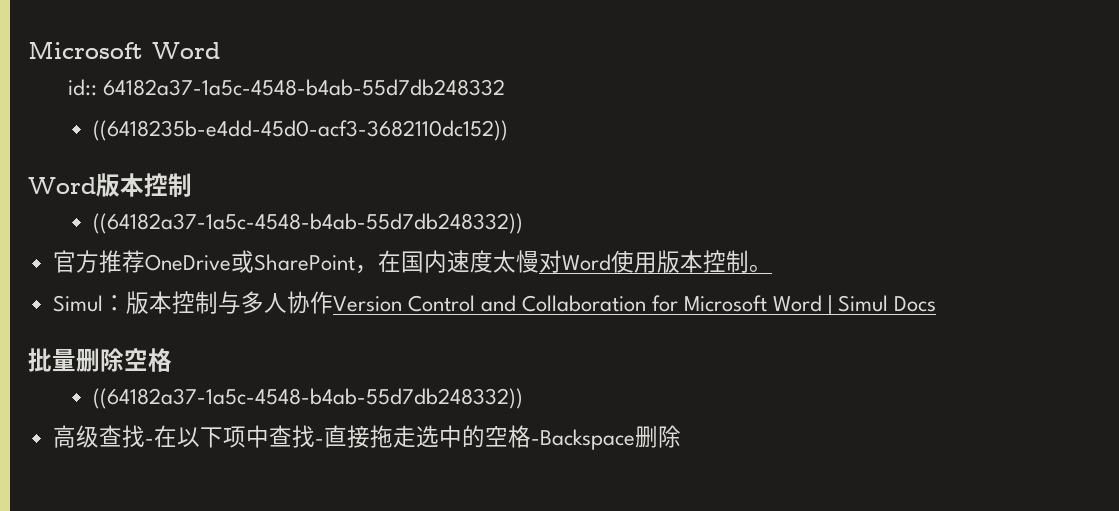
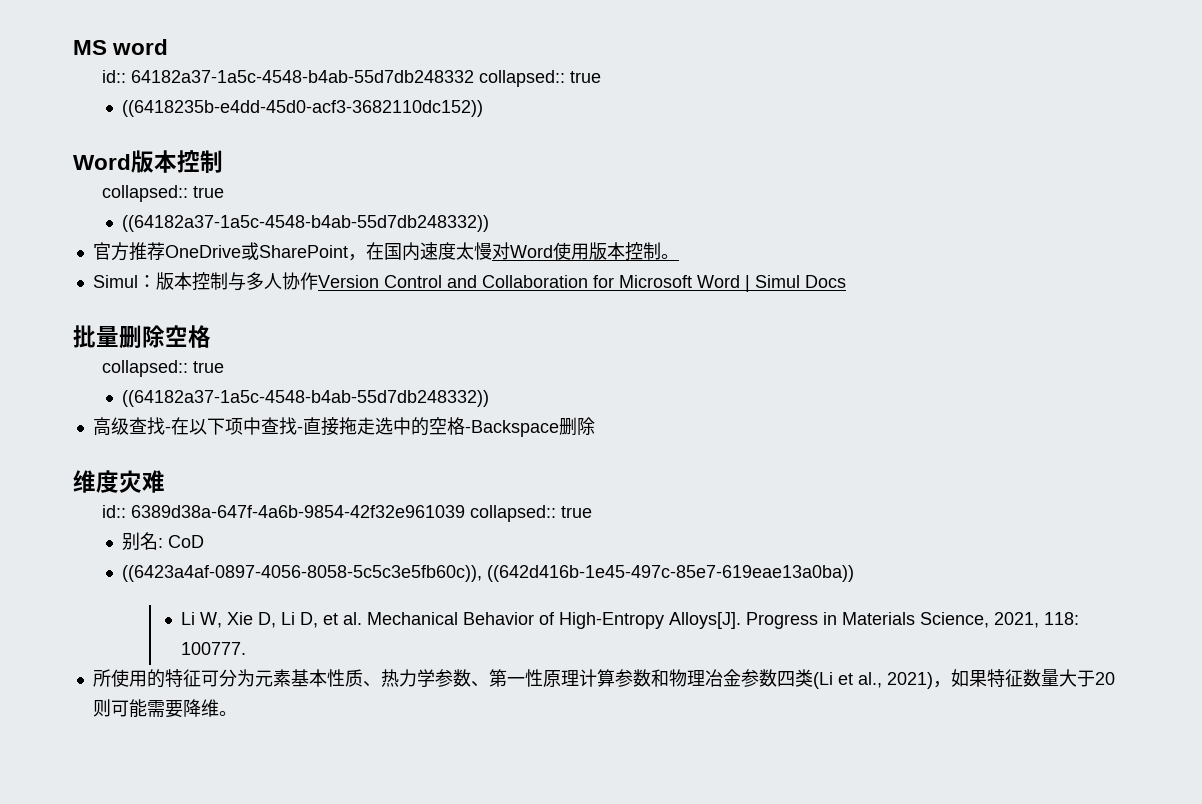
[28,41,220,59] Microsoft Word -> [73,39,169,55] MS word
(506, 87) none -> [479,70,602,87] collapsed:: true
(192, 185) none -> [102,185,225,202] // collapsed:: true
(172, 360) none -> [102,360,225,377] // collapsed:: true
(681, 436) none -> [73,470,165,493] [102,505,593,522] [122,532,205,551] [122,565,855,582] [181,612,1080,629] [181,642,247,655] [92,669,1115,689] [92,699,237,718] // 维度灾难 // id:: 6389d38a-647f-4a6b-9854-42f32e961039 collapsed:: true // 别名: CoD // ((6423a4af-0897-4056-8058-5c5c3e5fb60c)), ((642d416b-1e45-497c-85e7-619eae13a0ba)) // Li W, Xie D, Li D, et al. Mechanical Behavior of High-Entropy Alloys[J]. Progress in Materials Science, 2021, 118: 100777. // 所使用的特征可分为元素基本性质、热力学参数、第一性原理计算参数和物理冶金参数四类(Li et al., 2021)，如果特征数量大于20则可能需要降维。

